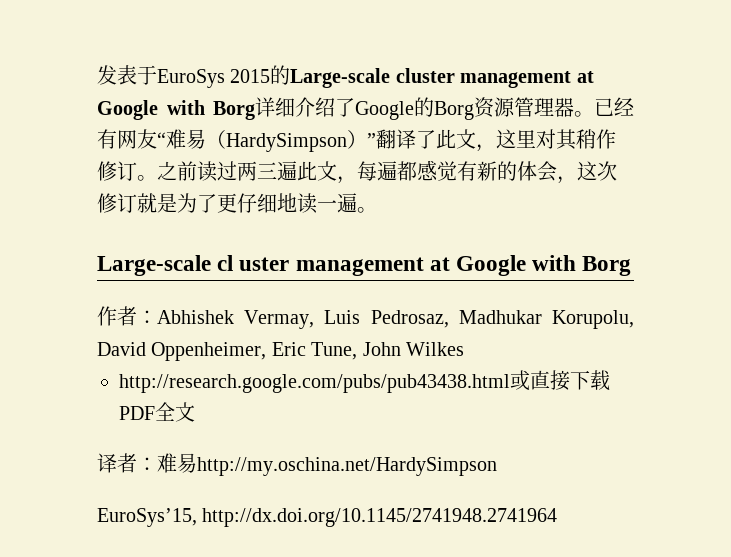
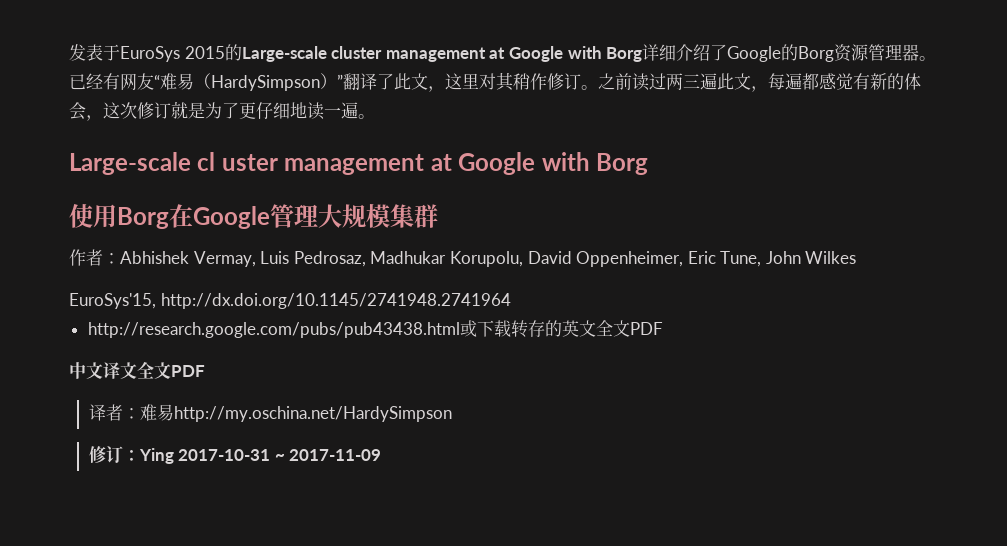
(632, 266) none -> [69,203,438,229] // 使用Borg在Google管理大规模集群
(464, 349) none -> [69,293,511,309] // EuroSys'15, http://dx.doi.org/10.1145/2741948.2741964
[530,370,610,391] [119,402,195,422] [97,453,497,476] [97,508,558,527] 直接下载PDF全文 // 译者：难易http://my.oschina.net/HardySimpson // EuroSys’15, http://dx.doi.org/10.1145/2741948.2741964 -> [476,320,663,338] [69,362,205,379] [88,404,452,422] [88,446,382,464] 下载转存的英文全文PDF // 中文译文全文PDF // 译者：难易http://my.oschina.net/HardySimpson // 修订：Ying 2017-10-31 ~ 2017-11-09

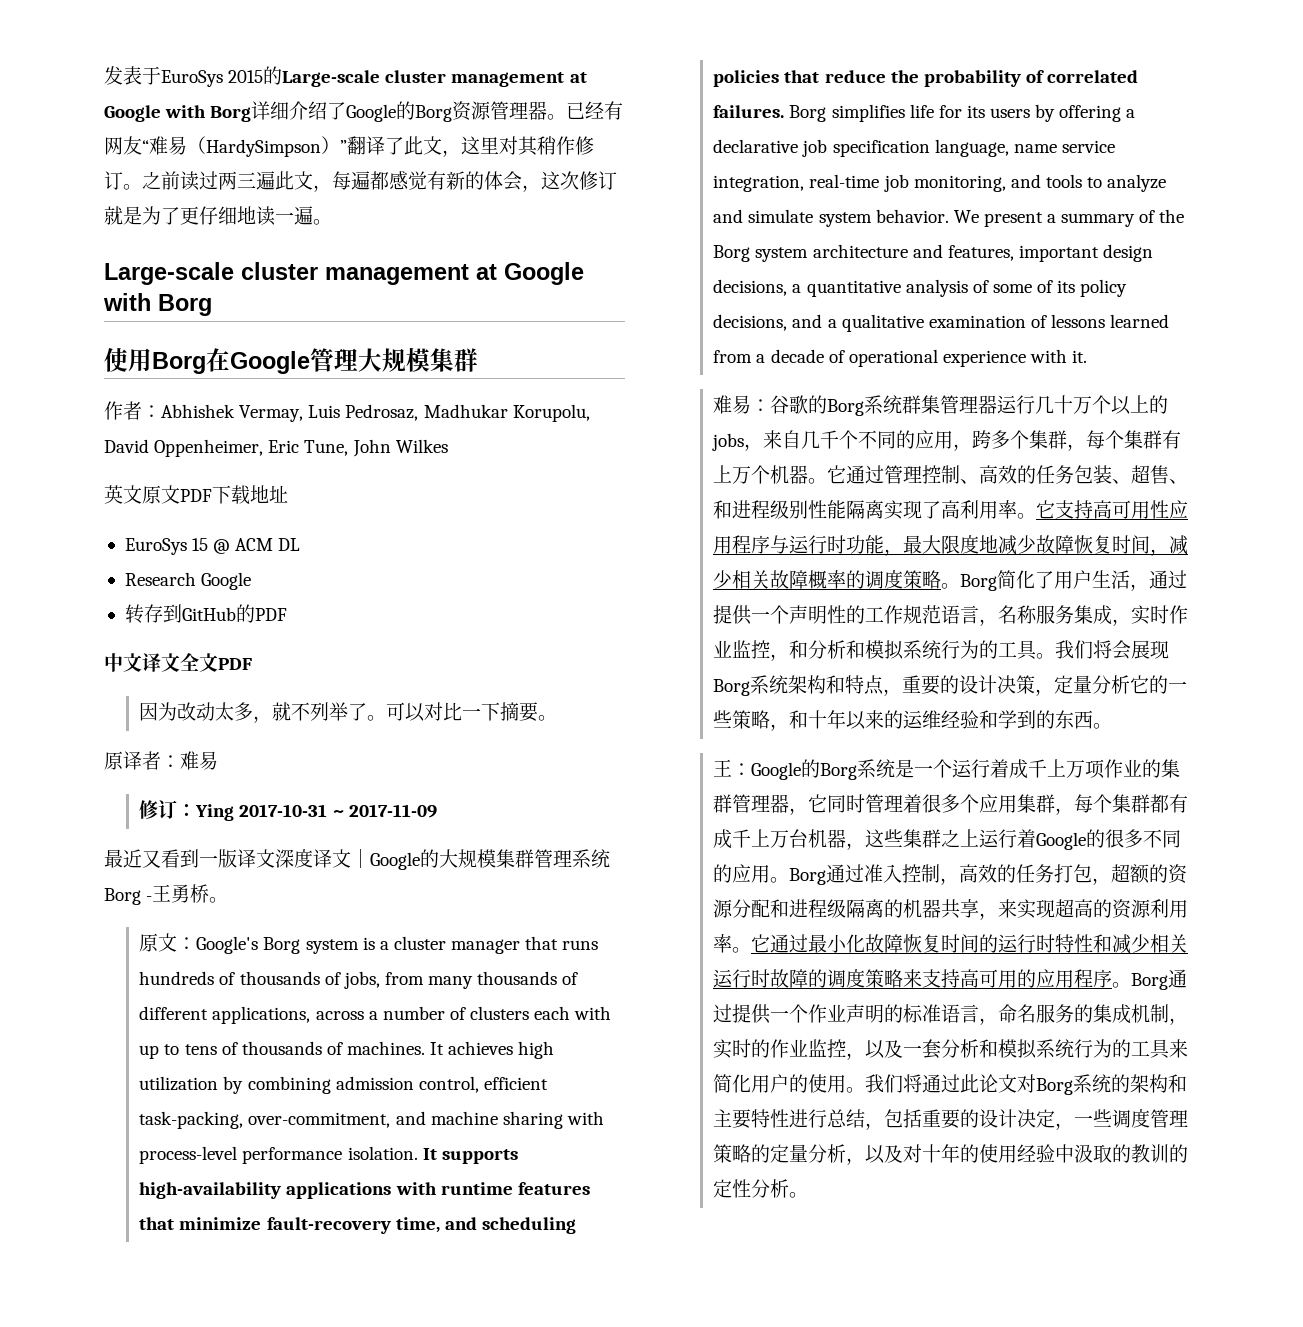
[197,152,278,171] cl uster -> [241,262,318,280] cluster
[69,293,511,309] [87,320,630,338] EuroSys'15, http://dx.doi.org/10.1145/2741948.2741964 // http://research.google.com/pubs/pub43438.html或下载转存的英文全文 -> [104,485,288,505] [124,538,301,555] [124,572,252,590] [124,604,255,624] 英文原文PDF下载地址 // EuroSys 15 @ ACM DL // Research Google // 转存到GitHub的
(205, 371) none -> [139,702,558,723] [104,751,123,770] 因为改动太多，就不列举了。可以对比一下摘要。 // 原
[173,406,452,422] http://my.oschina.net/HardySimpson -> (218, 760) none
(382, 455) none -> [104,849,610,870] [104,884,229,905] [139,933,599,954] [139,971,579,989] [139,1006,612,1024] [139,1041,555,1059] [139,1076,548,1094] [139,1111,604,1129] [139,1146,518,1164] [139,1182,590,1199] [139,1217,576,1234] [713,70,1139,87] [713,104,1136,122] [713,139,1115,157] [713,174,1167,192] [713,209,1185,227] [713,244,1154,262] [713,279,1128,297] [713,314,1170,332] [713,349,1088,367] [713,395,1169,416] [712,430,1182,451] [713,465,1189,484] [713,500,1189,520] [713,535,1189,556] [713,570,1188,591] [713,605,1189,626] [713,640,1170,661] [713,675,1188,696] [713,710,1113,731] [713,759,1181,780] [713,794,1189,815] [713,829,1182,850] [713,864,1189,885] [713,899,1189,920] [713,934,1189,954] [713,969,1188,990] [713,1004,1189,1025] [713,1039,1189,1060] [713,1074,1188,1095] [713,1109,1189,1130] [713,1144,1189,1165] [713,1179,809,1198] // 最近又看到一版译文深度译文｜Google的大规模集群管理系统Borg -王勇桥。 // 原文：Google's Borg system is a cluster manager that runs hundreds of thousands of jobs, from many thousands of different applications, across a number of clusters each with up to tens of thousands of machines. It achieves high utilization by combining admission control, efficient task-packing, over-commitment, and machine sharing with process-level performance isolation. It supports high-availability applications with runtime features that minimize fault-recovery time, and scheduling policies that reduce the probability of correlated failures. Borg simplifies life for its users by offering a declarative job specification language, name service integration, real-time job monitoring, and tools to analyze and simulate system behavior. We present a summary of the Borg system architecture and features, important design decisions, a quantitative analysis of some of its policy decisions, and a qualitative examination of lessons learned from a decade of operational experience with it. // 难易：谷歌的Borg系统群集管理器运行几十万个以上的jobs，来自几千个不同的应用，跨多个集群，每个集群有上万个机器。它通过管理控制、高效的任务包装、超售、和进程级别性能隔离实现了高利用率。它支持高可用性应用程序与运行时功能，最大限度地减少故障恢复时间，减少相关故障概率的调度策略。Borg简化了用户生活，通过提供一个声明性的工作规范语言，名称服务集成，实时作业监控，和分析和模拟系统行为的工具。我们将会展现Borg系统架构和特点，重要的设计决策，定量分析它的一些策略，和十年以来的运维经验和学到的东西。 // 王：Google的Borg系统是一个运行着成千上万项作业的集群管理器，它同时管理着很多个应用集群，每个集群都有成千上万台机器，这些集群之上运行着Google的很多不同的应用。Borg通过准入控制，高效的任务打包，超额的资源分配和进程级隔离的机器共享，来实现超高的资源利用率。它通过最小化故障恢复时间的运行时特性和减少相关运行时故障的调度策略来支持高可用的应用程序。Borg通过提供一个作业声明的标准语言，命名服务的集成机制，实时的作业监控，以及一套分析和模拟系统行为的工具来简化用户的使用。我们将通过此论文对Borg系统的架构和主要特性进行总结，包括重要的设计决定，一些调度管理策略的定量分析，以及对十年的使用经验中汲取的教训的定性分析。

